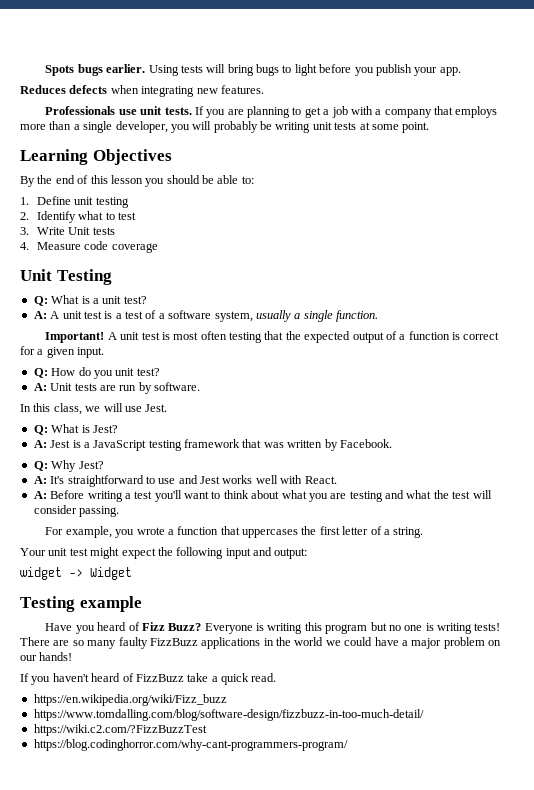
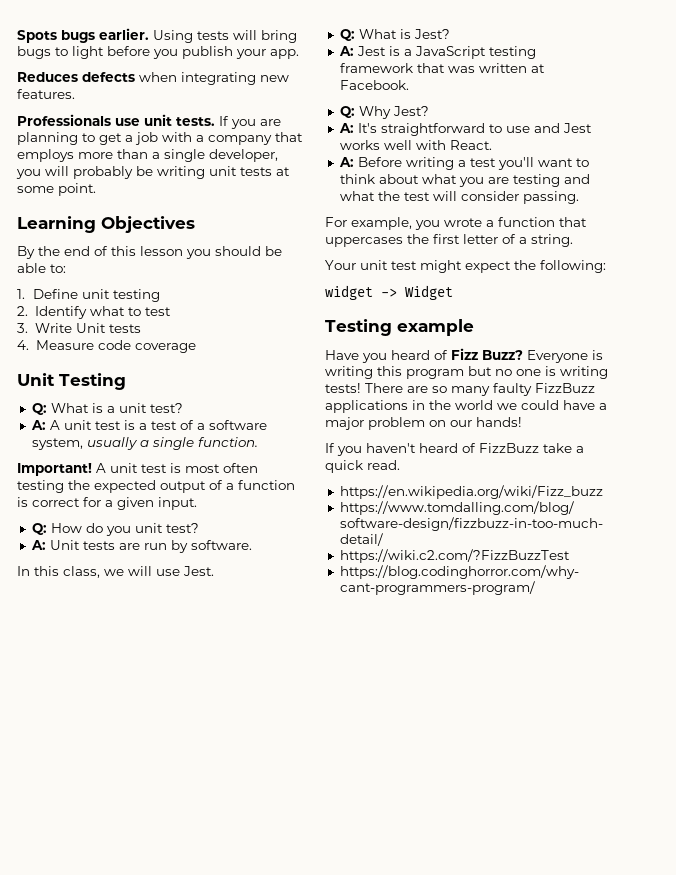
[264,331,284,340] that -> (64, 486) none
[324,439,338,451] by -> [530,64,545,73] at
[176,547,308,559] following input and output: -> [540,260,606,273] following:

